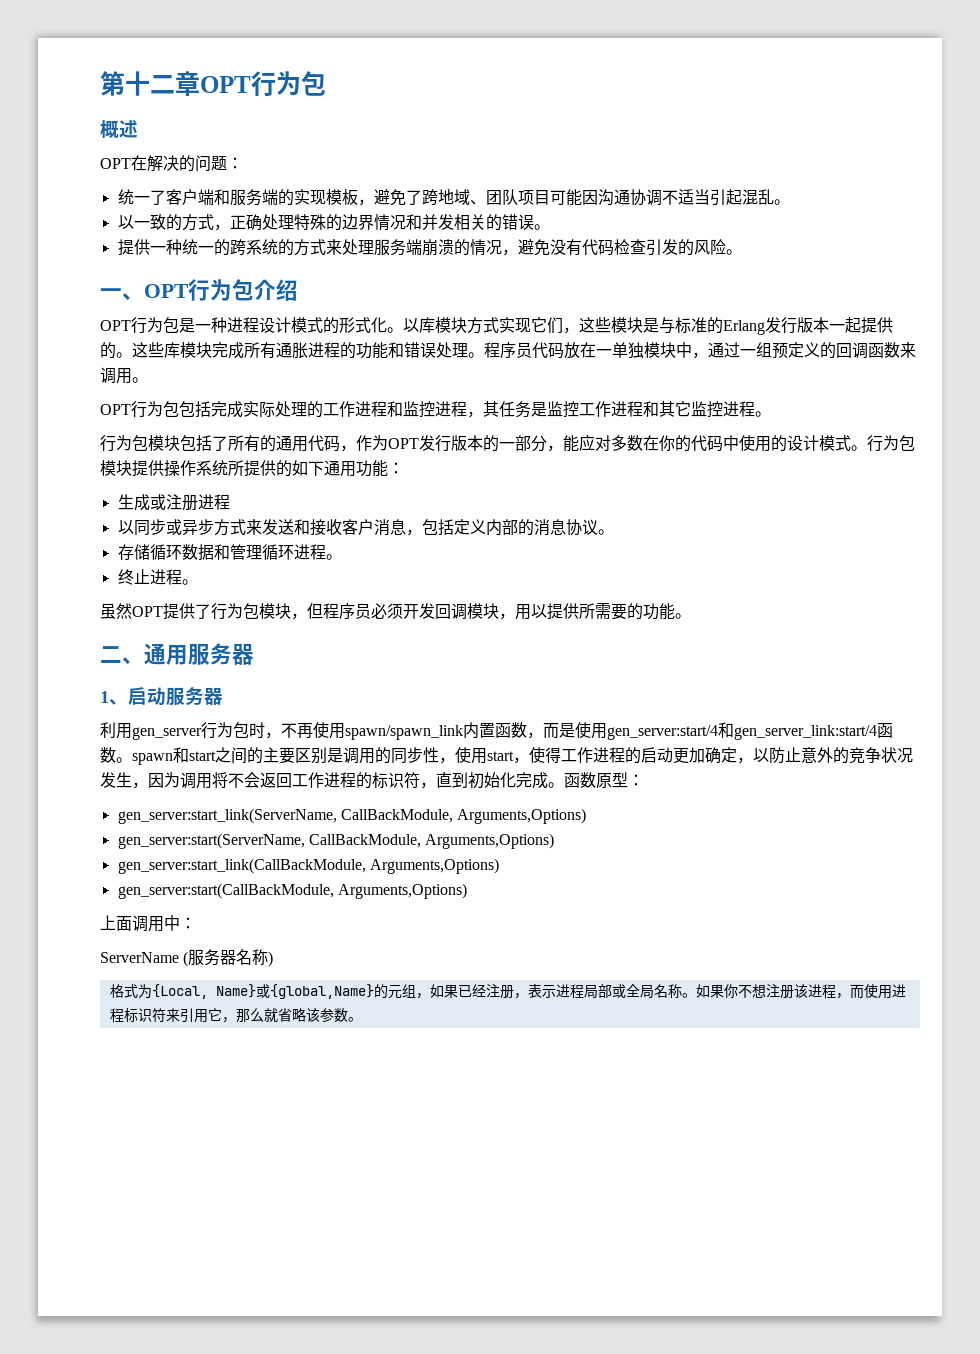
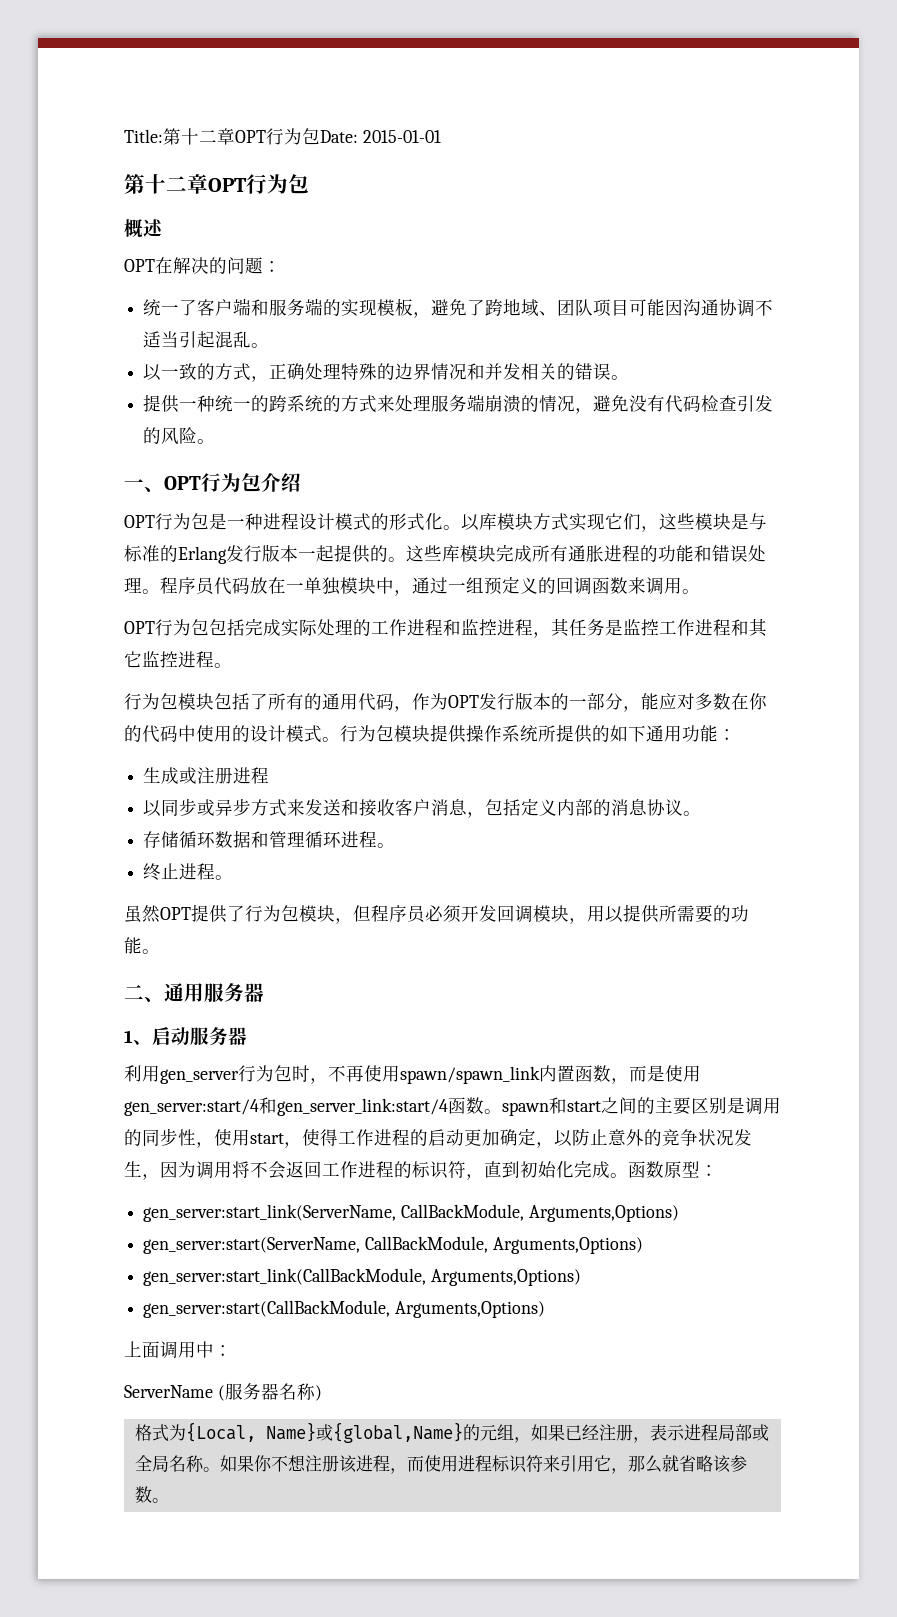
(100, 83) none -> [124,128,441,145] Title:第十二章OPT行为包Date: 2015-01-01 //

